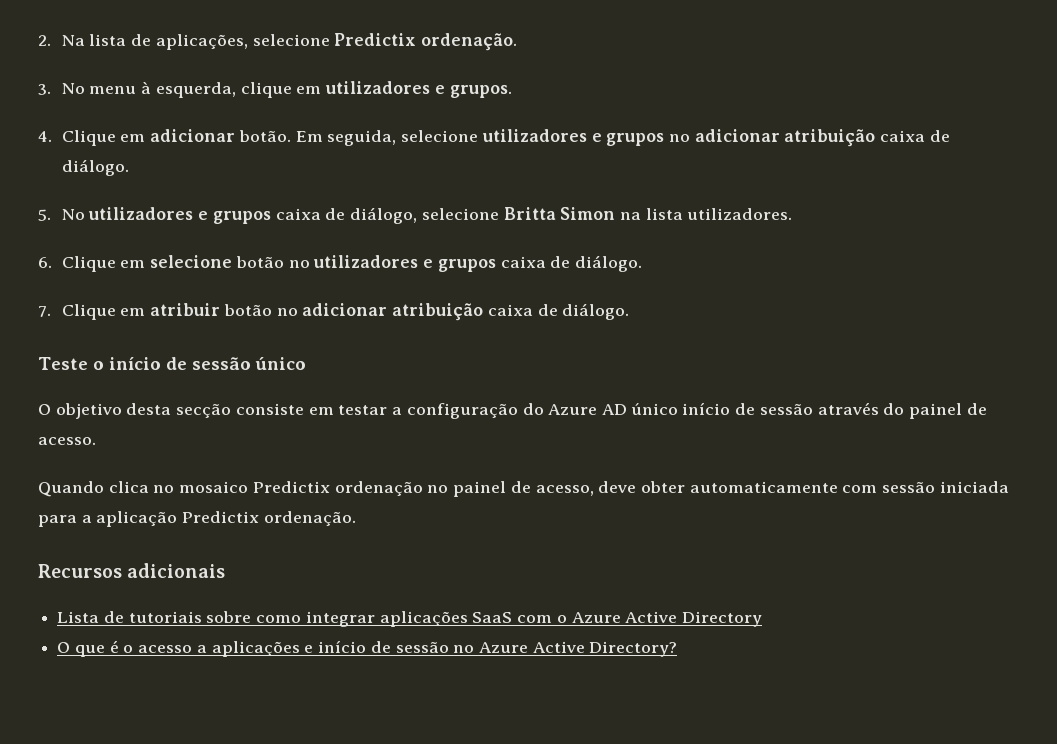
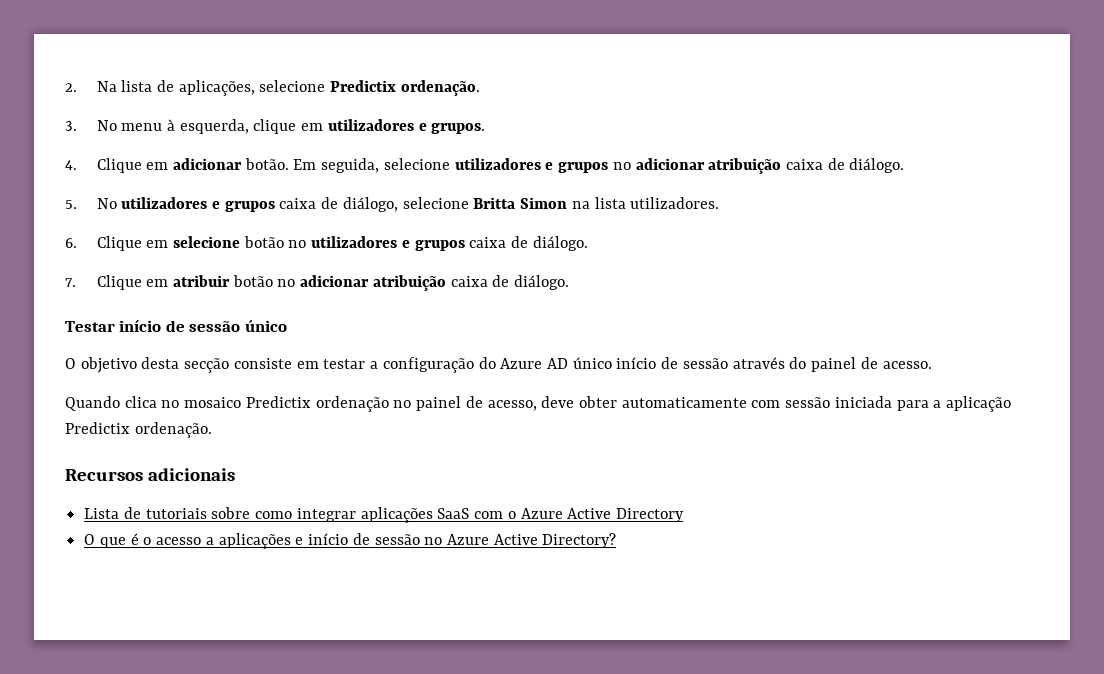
[38,357,104,370] Teste o -> [65,321,115,332] Testar

